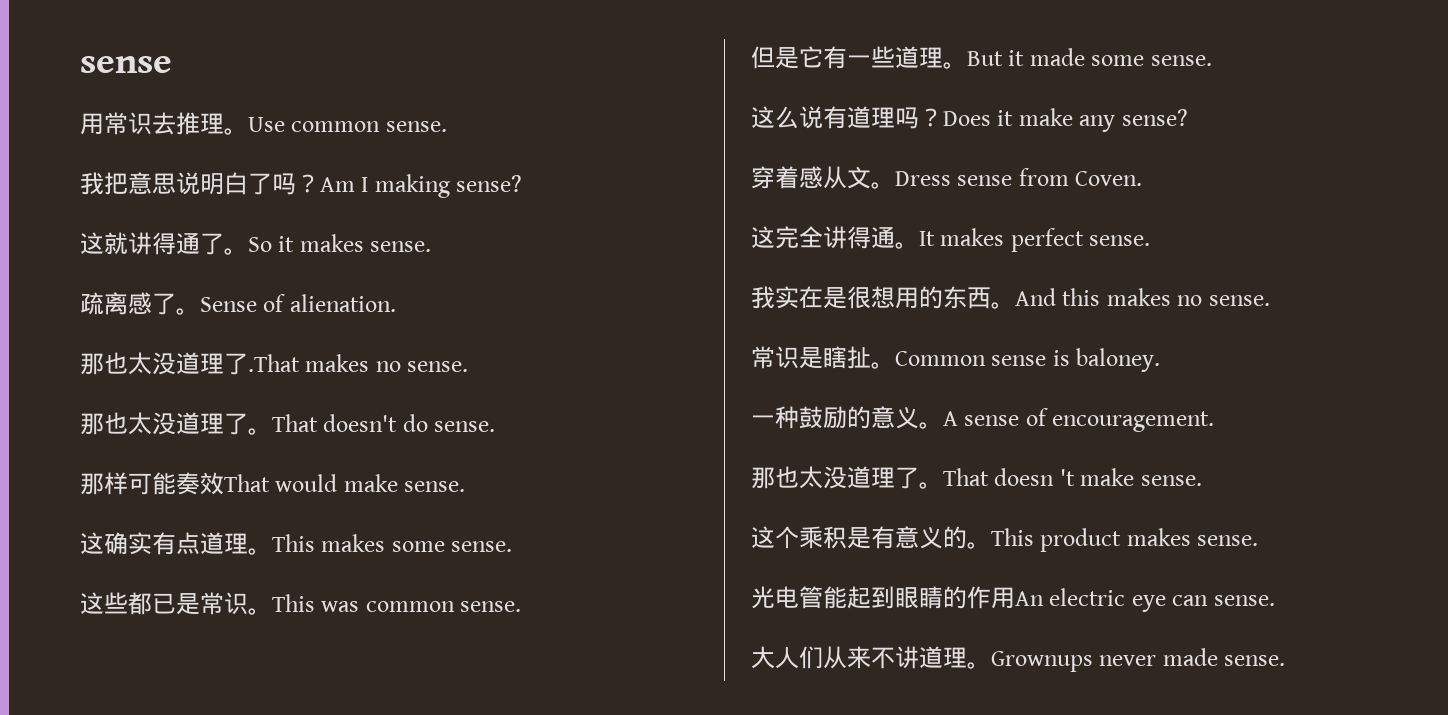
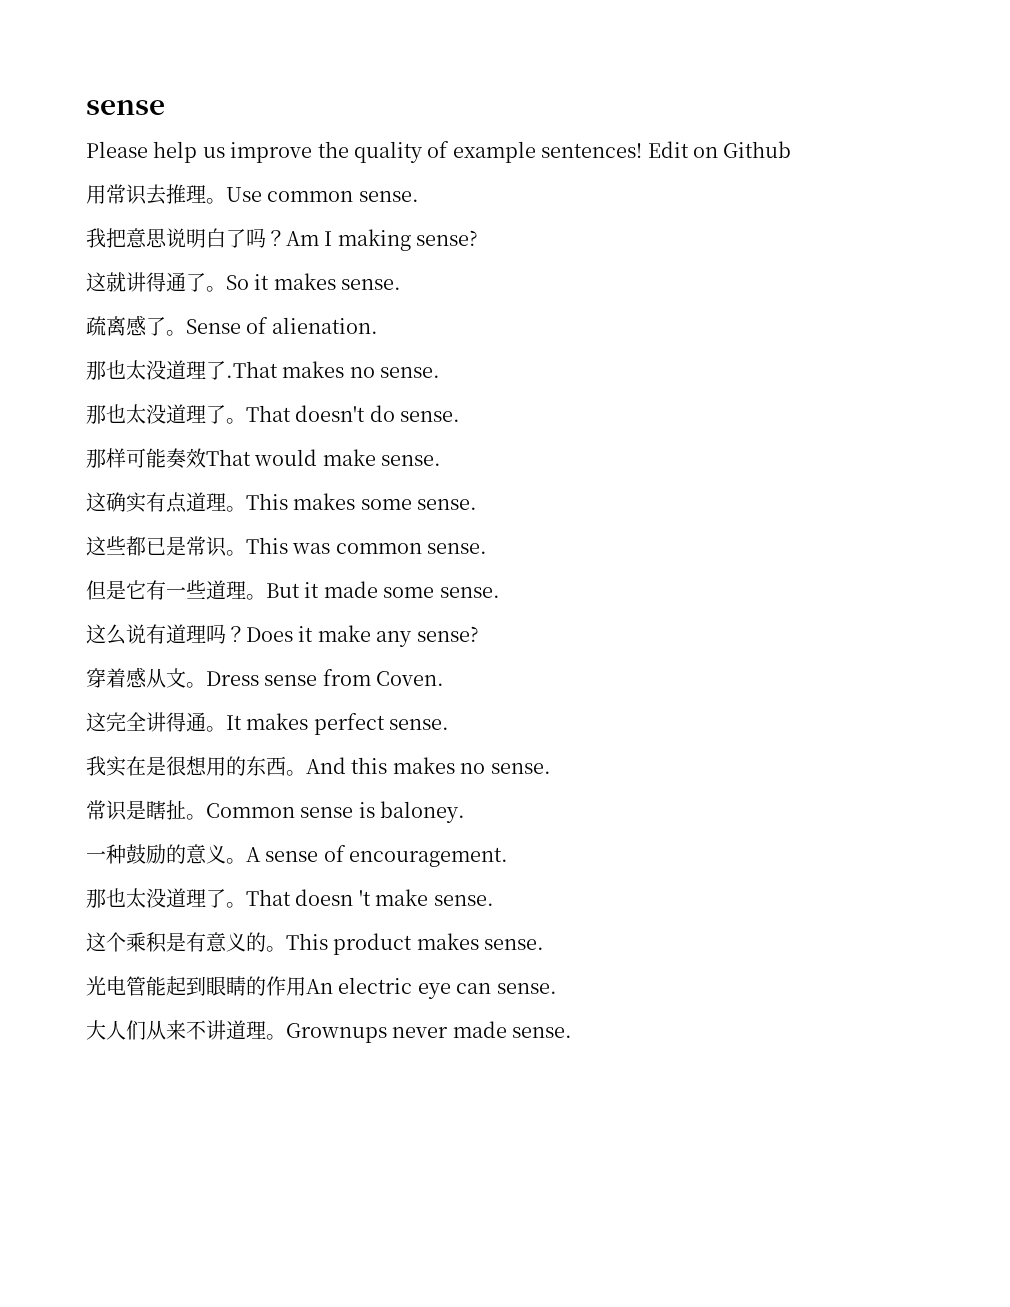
[80,56,172,73] sense -> [86,100,165,115] [86,141,792,163] sense // Please help us improve the quality of example sentences! Edit on Github

